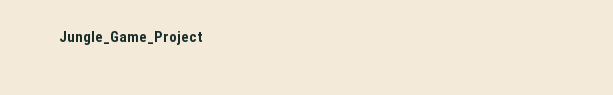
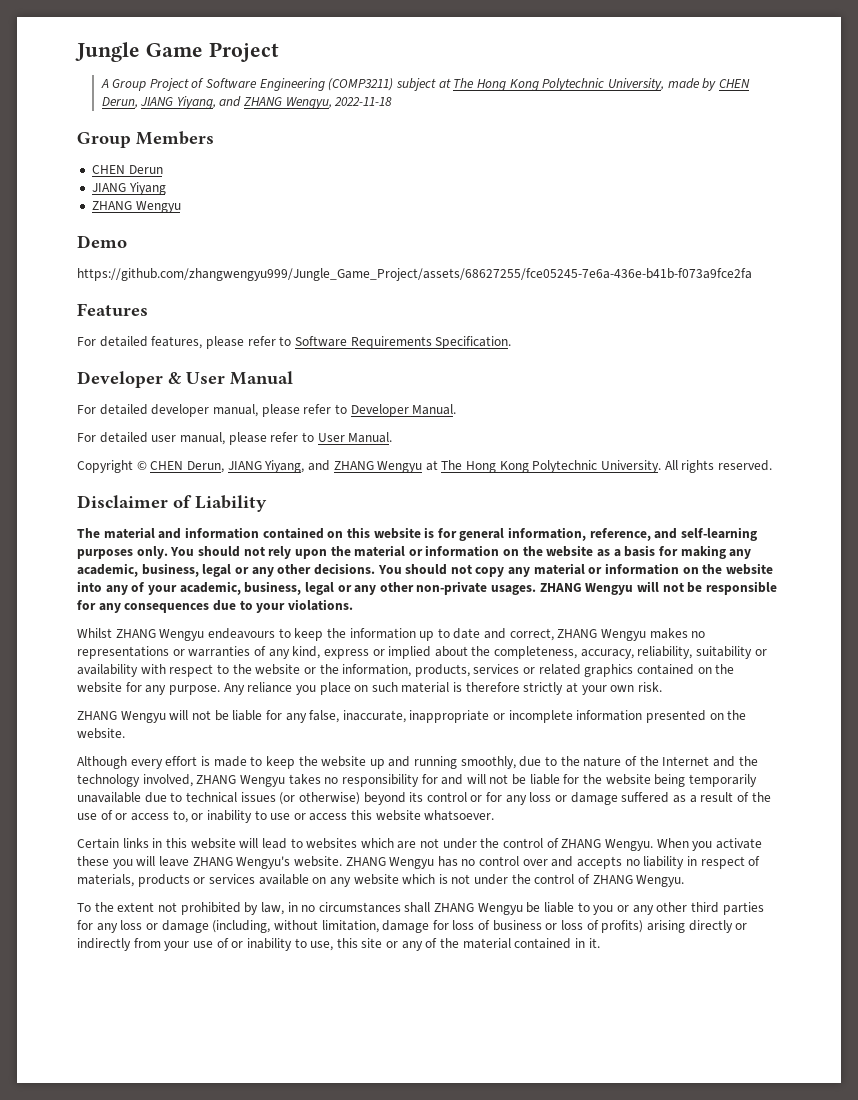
[59,31,203,45] Jungle_Game_Project -> [75,42,279,62] [100,78,750,91] [101,96,393,109] [77,131,214,148] [91,165,163,174] [91,182,166,195] [91,201,181,213] [77,235,127,248] [77,268,752,281] [77,303,148,317] [77,336,512,349] [77,371,293,388] [77,404,457,417] [77,432,393,445] [77,460,772,473] [77,495,267,512] [77,527,758,541] [77,545,752,559] [77,563,773,577] [77,581,777,595] [77,599,353,613] [77,628,706,641] [77,646,767,659] [77,664,735,677] [77,682,662,695] [77,710,747,723] [77,728,125,739] [77,756,758,769] [77,774,757,787] [77,792,771,805] [77,810,495,823] [77,838,762,851] [77,856,761,869] [77,874,685,887] [77,902,764,915] [77,920,748,933] [77,938,600,951] Jungle Game Project // A Group Project of Software Engineering (COMP3211) subject at The Hong Kong Polytechnic University, made by CHEN Derun, JIANG Yiyang, and ZHANG Wengyu, 2022-11-18 // Group Members // CHEN Derun // JIANG Yiyang // ZHANG Wengyu // Demo // https://github.com/zhangwengyu999/Jungle_Game_Project/assets/68627255/fce05245-7e6a-436e-b41b-f073a9fce2fa // Features // For detailed features, please refer to Software Requirements Specification. // Developer & User Manual // For detailed developer manual, please refer to Developer Manual. // For detailed user manual, please refer to User Manual. // Copyright © CHEN Derun, JIANG Yiyang, and ZHANG Wengyu at The Hong Kong Polytechnic University. All rights reserved. // Disclaimer of Liability // The material and information contained on this website is for general information, reference, and self-learning purposes only. You should not rely upon the material or information on the website as a basis for making any academic, business, legal or any other decisions. You should not copy any material or information on the website into any of your academic, business, legal or any other non-private usages. ZHANG Wengyu will not be responsible for any consequences due to your violations. // Whilst ZHANG Wengyu endeavours to keep the information up to date and correct, ZHANG Wengyu makes no representations or warranties of any kind, express or implied about the completeness, accuracy, reliability, suitability or availability with respect to the website or the information, products, services or related graphics contained on the website for any purpose. Any reliance you place on such material is therefore strictly at your own risk. // ZHANG Wengyu will not be liable for any false, inaccurate, inappropriate or incomplete information presented on the website. // Although every effort is made to keep the website up and running smoothly, due to the nature of the Internet and the technology involved, ZHANG Wengyu takes no responsibility for and will not be liable for the website being temporarily unavailable due to technical issues (or otherwise) beyond its control or for any loss or damage suffered as a result of the use of or access to, or inability to use or access this website whatsoever. // Certain links in this website will lead to websites which are not under the control of ZHANG Wengyu. When you activate these you will leave ZHANG Wengyu's website. ZHANG Wengyu has no control over and accepts no liability in respect of materials, products or services available on any website which is not under the control of ZHANG Wengyu. // To the extent not prohibited by law, in no circumstances shall ZHANG Wengyu be liable to you or any other third parties for any loss or damage (including, without limitation, damage for loss of business or loss of profits) arising directly or indirectly from your use of or inability to use, this site or any of the material contained in it.

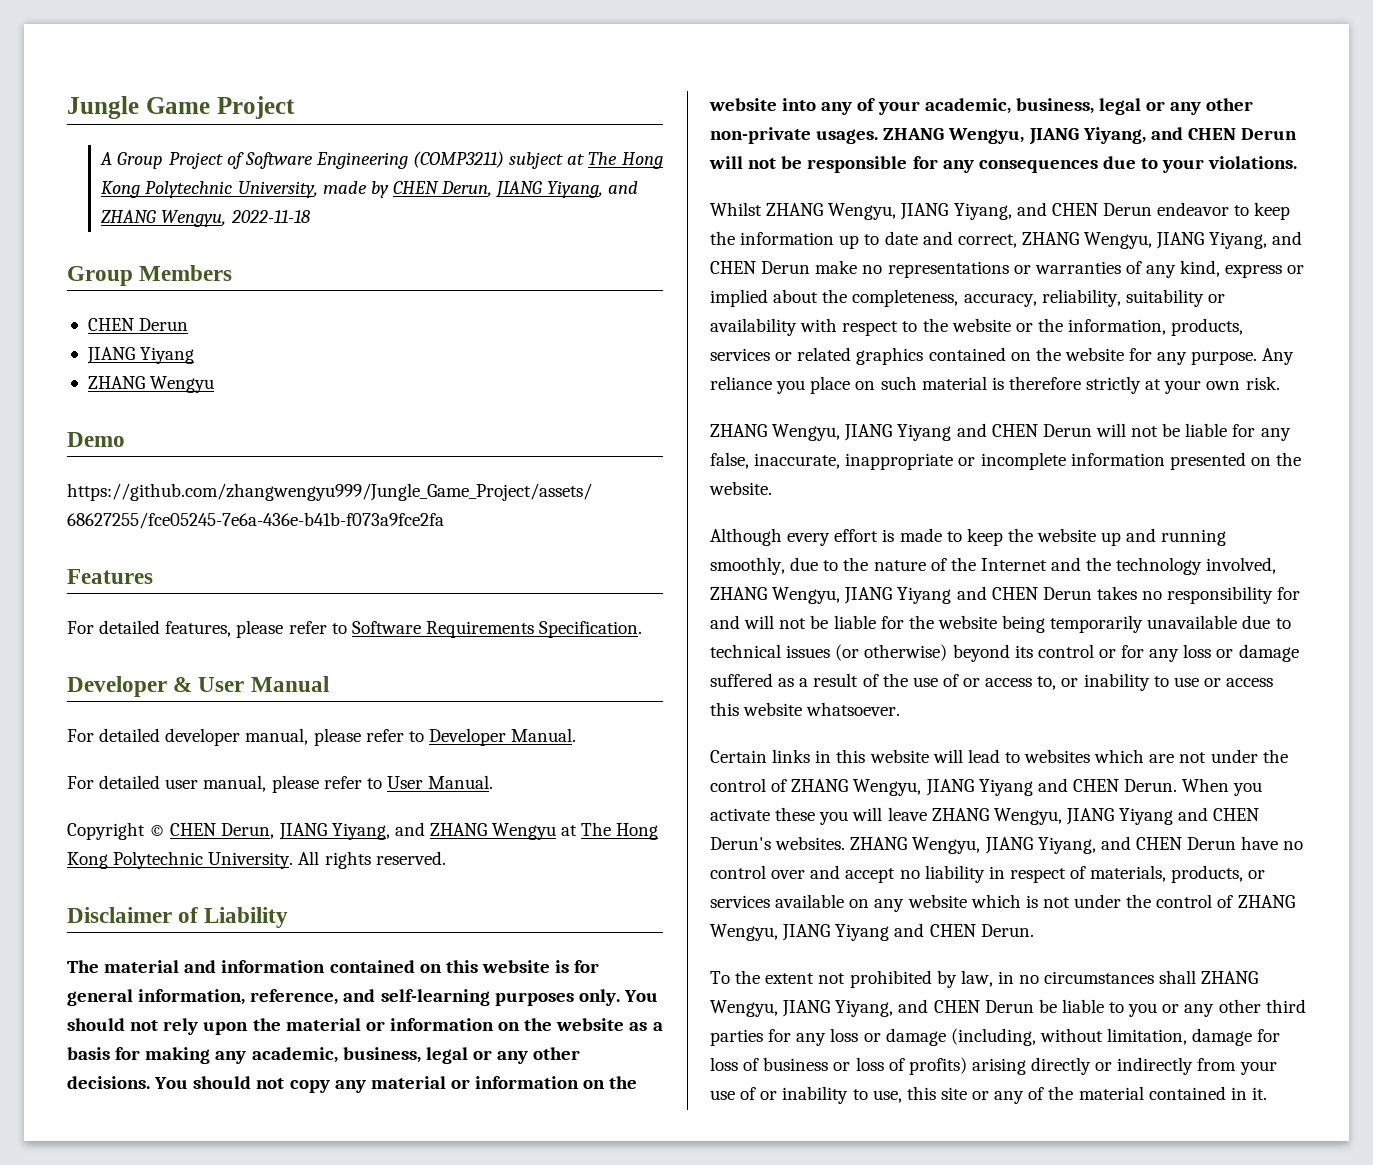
[585,583,634,595] Wengyu -> [948,127,1298,145] Wengyu, JIANG Yiyang, and CHEN Derun
[159,628,275,641] Wengyu endeavours -> [828,202,1230,220] Wengyu, JIANG Yiyang, and CHEN Derun endeavor
[601,628,688,641] Wengyu makes -> [1084,231,1303,249] [710,260,858,274] Wengyu, JIANG Yiyang, and CHEN Derun make
[120,711,166,723] Wengyu -> [772,423,1092,441] Wengyu, JIANG Yiyang and CHEN Derun
[239,775,285,787] Wengyu -> [772,586,1092,604] Wengyu, JIANG Yiyang and CHEN Derun
[604,839,653,851] Wengyu. -> [853,778,1178,796] Wengyu, JIANG Yiyang and CHEN Derun.
[236,856,458,869] Wengyu's website. ZHANG Wengyu has -> [993,807,1260,825] [710,836,1279,854] Wengyu, JIANG Yiyang and CHEN Derun's websites. ZHANG Wengyu, JIANG Yiyang, and CHEN Derun have
[577,856,623,869] accepts -> [845,868,896,883] accept
[137,874,190,887] products -> [1171,865,1244,883] products,
[636,875,685,887] Wengyu. -> [710,923,1034,941] Wengyu, JIANG Yiyang and CHEN Derun.
[477,903,523,915] Wengyu -> [710,999,1034,1017] Wengyu, JIANG Yiyang, and CHEN Derun

